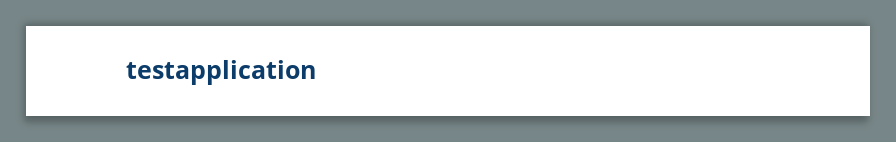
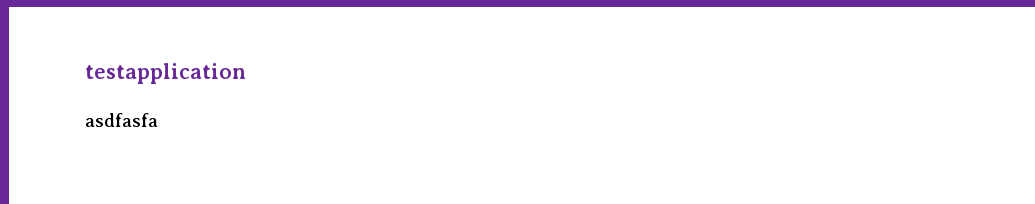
(316, 72) none -> [85,113,158,127] // asdfasfa

